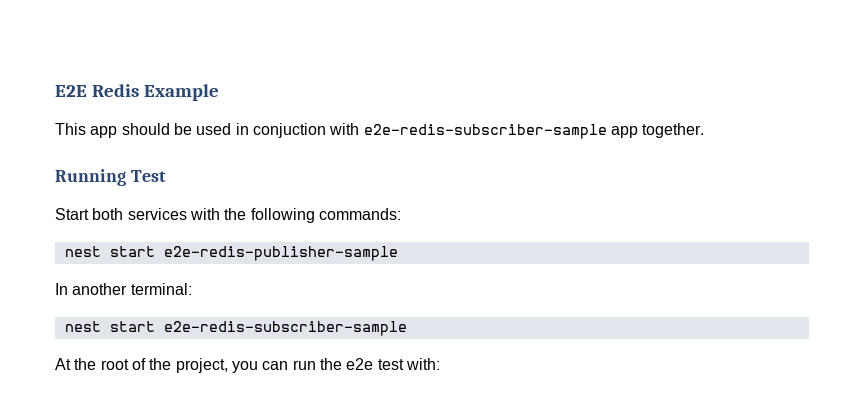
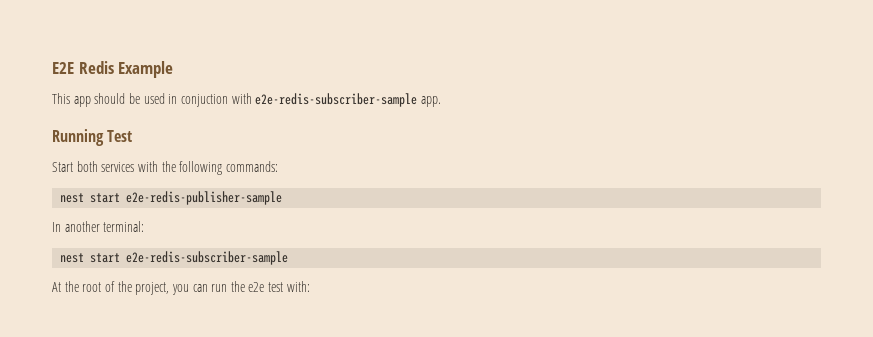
[610,123,705,138] app together. -> [420,96,441,107] app.

